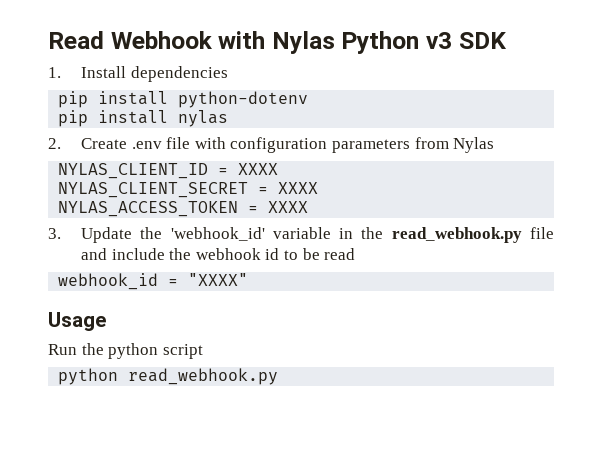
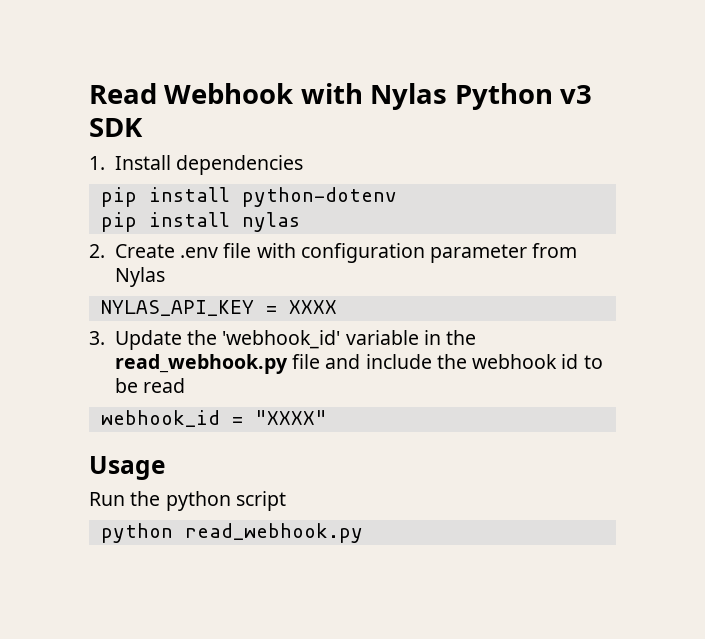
[331,139,410,153] parameters -> [430,244,528,263] parameter
[58,163,279,179] [58,182,319,198] [58,201,239,217] NYLAS_CLIENT_ID = XXXX // NYLAS_CLIENT_SECRET = XXXX // NYLAS_ACCESS_TOKEN -> [100,300,254,316] NYLAS_API_KEY

